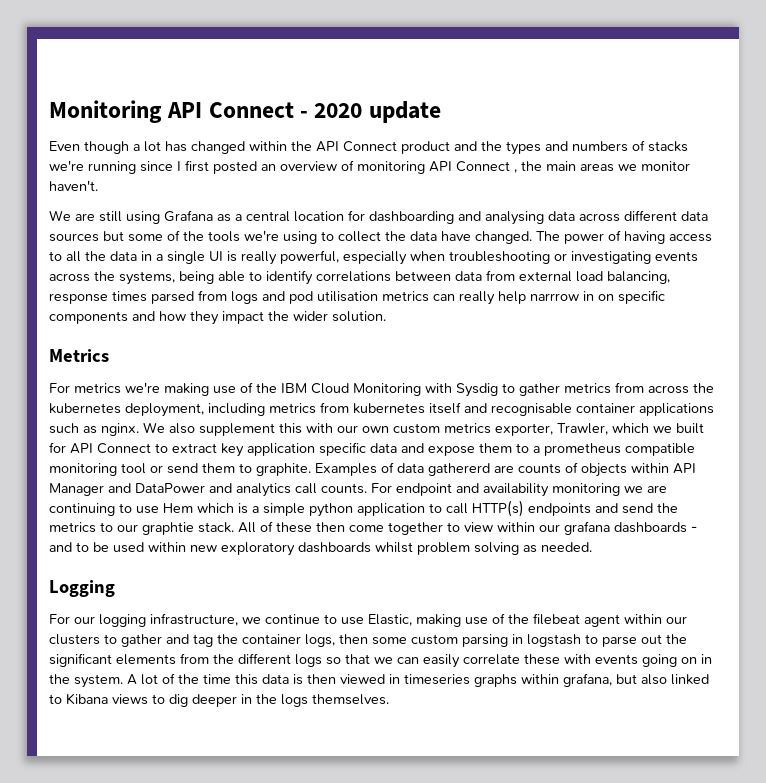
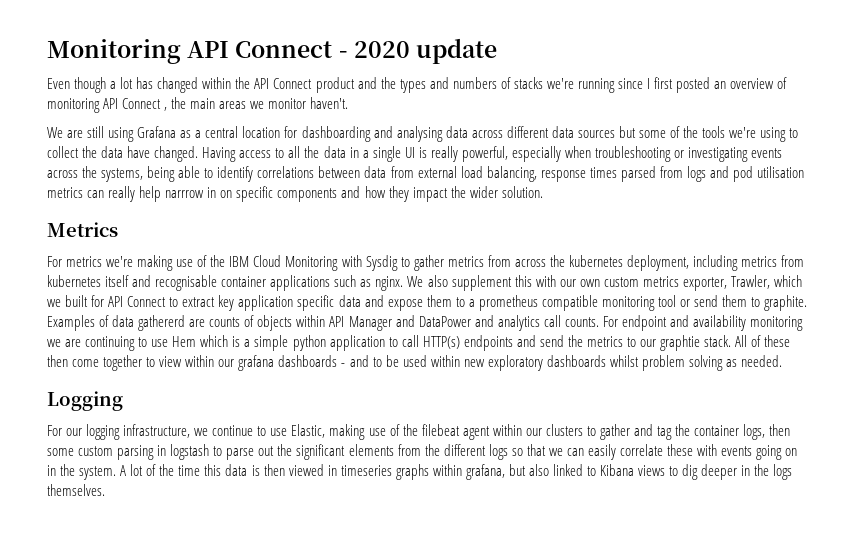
[536,230,665,244] The power of having -> [202,147,237,162] Having

